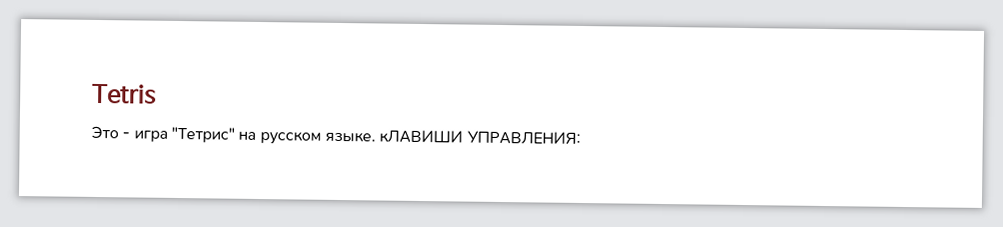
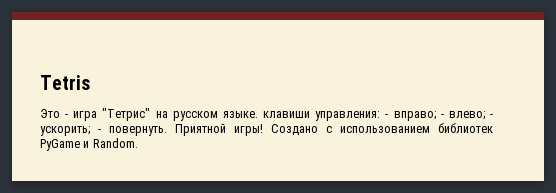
[379,129,581,145] кЛАВИШИ УПРАВЛЕНИЯ: -> [263,111,493,121] [40,123,493,136] [40,138,138,151] клавиши управления: - вправо; - влево; - ускорить; - повернуть. Приятной игры! Создано с использованием библиотек PyGame и Random.

